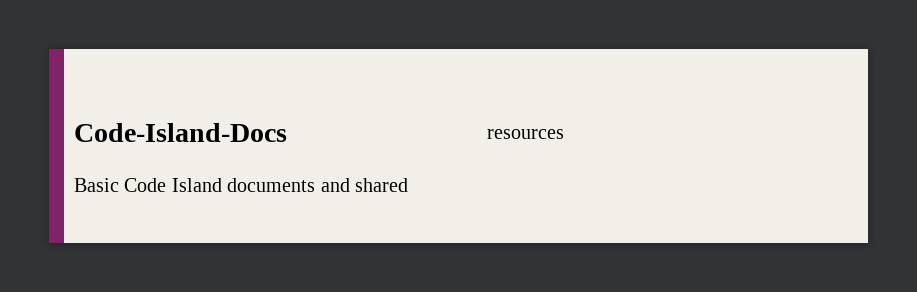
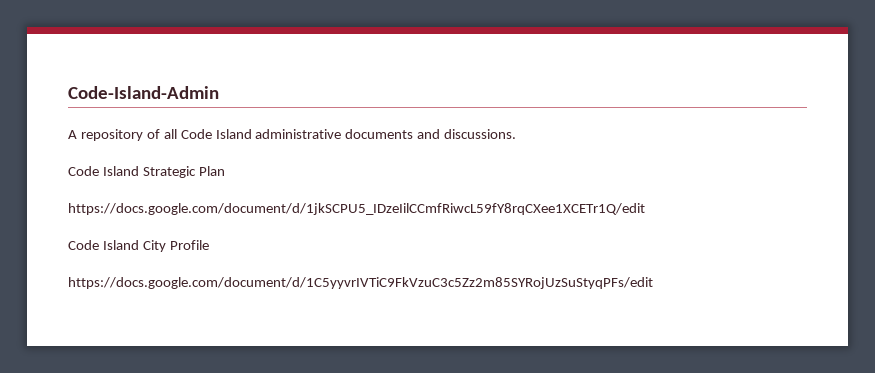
[74,123,287,142] [74,178,222,192] Code-Island-Docs // Basic Code Island -> [68,86,219,99] [68,129,342,141] Code-Island-Admin // A repository of all Code Island administrative
[355,178,408,192] [487,129,564,139] shared resources -> [444,129,517,139] [68,166,225,178] [68,203,645,215] [68,240,209,252] [68,277,653,289] discussions. // Code Island Strategic Plan // https://docs.google.com/document/d/1jkSCPU5_IDzeIilCCmfRiwcL59fY8rqCXee1XCETr1Q/edit // Code Island City Profile // https://docs.google.com/document/d/1C5yyvrIVTiC9FkVzuC3c5Zz2m85SYRojUzSuStyqPFs/edit

